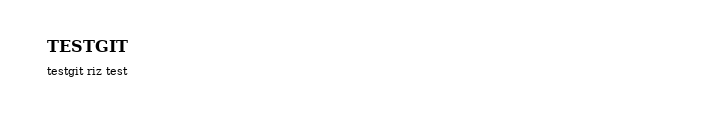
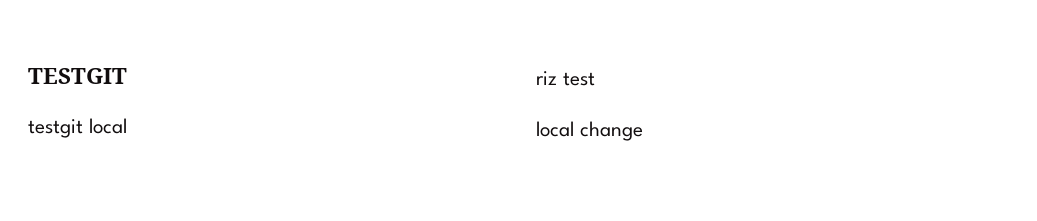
(84, 72) none -> [88,118,127,134] local //
(128, 71) none -> [536,121,643,141] // local change

